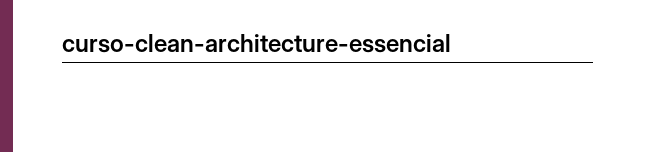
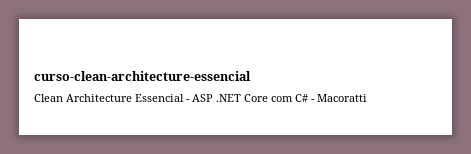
(451, 43) none -> [34,94,367,102] // Clean Architecture Essencial - ASP .NET Core com C# - Macoratti

